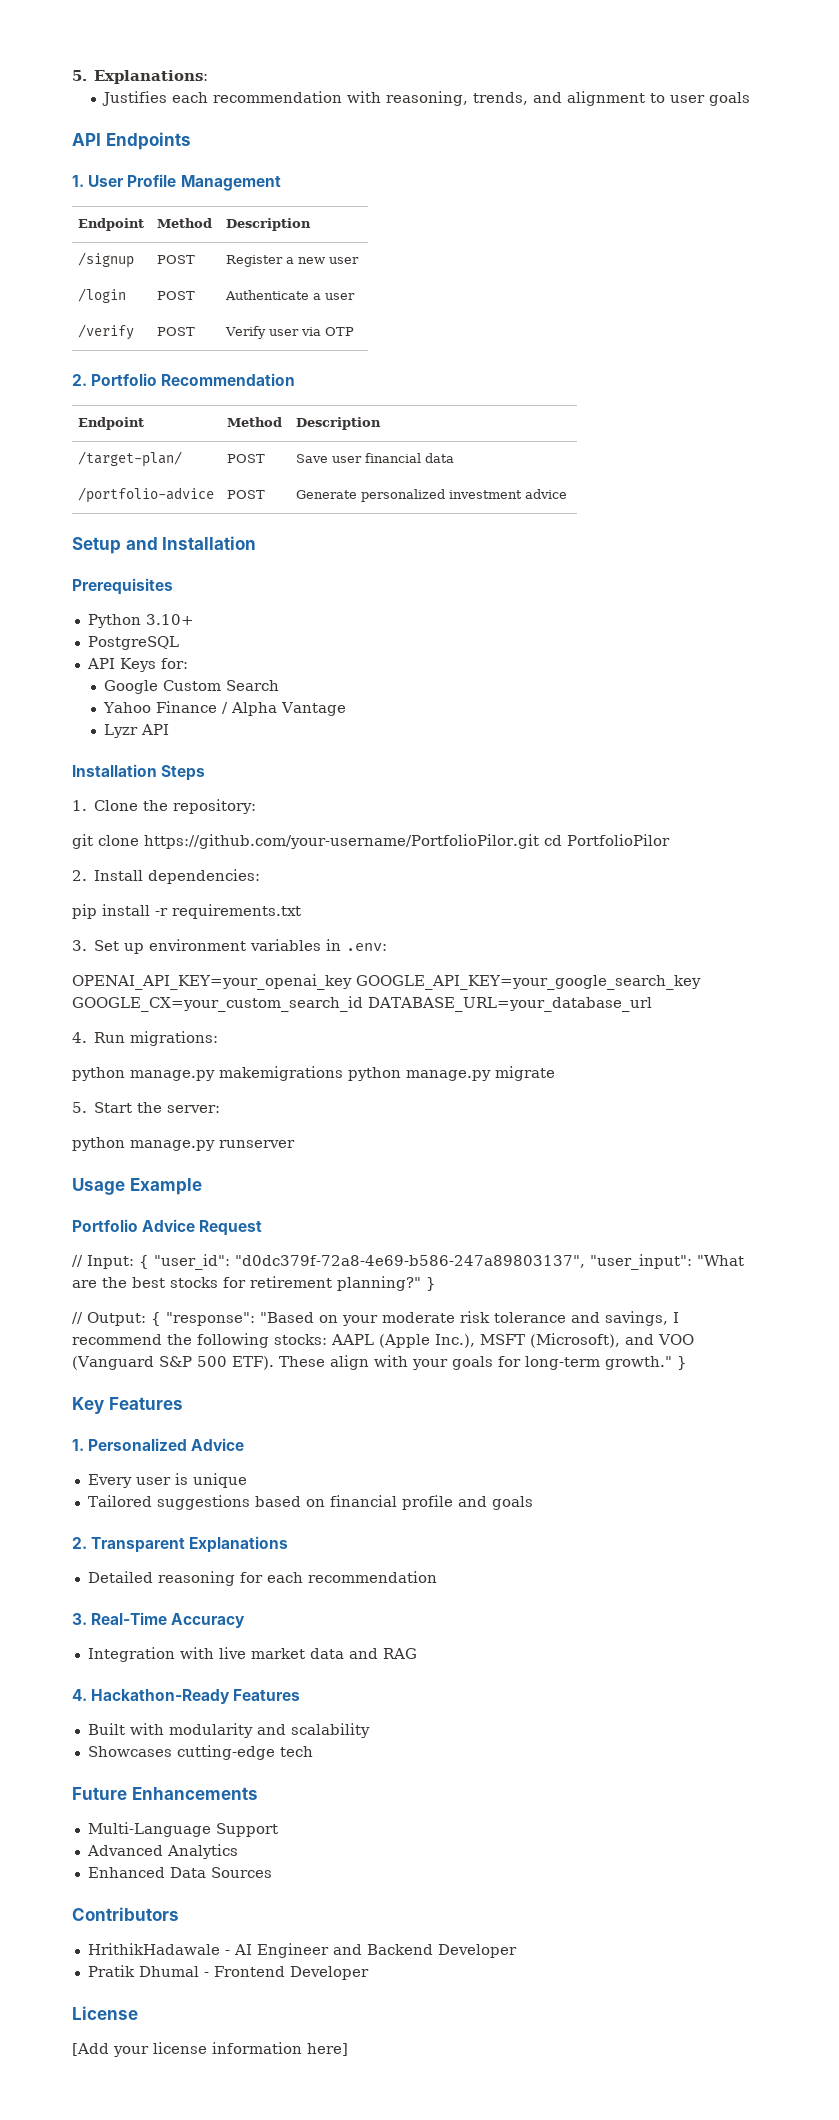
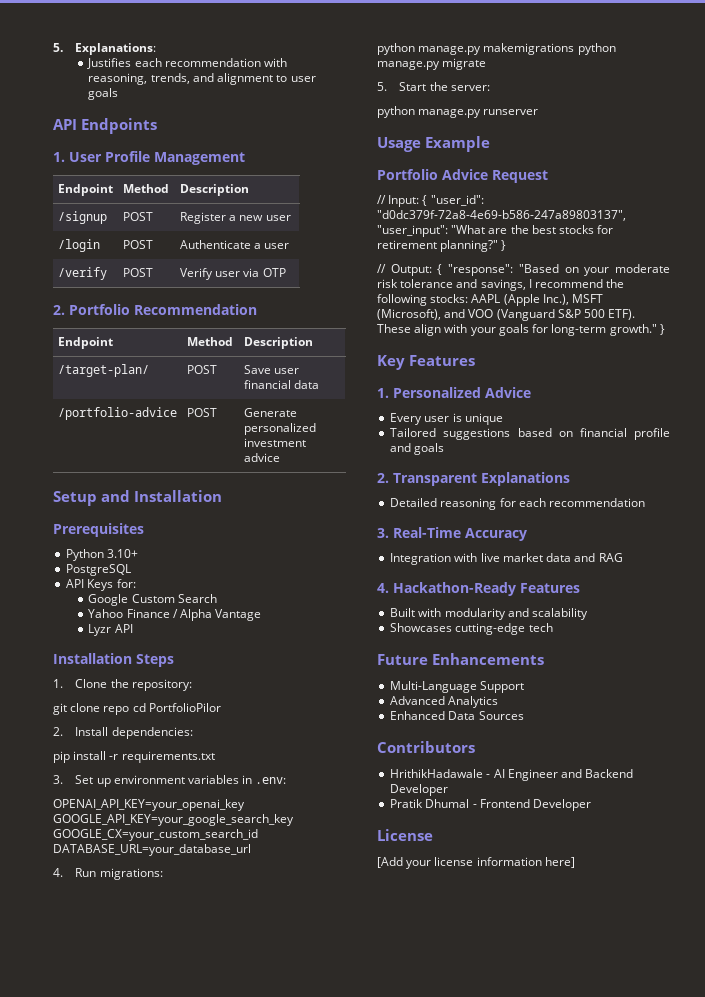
[144,834,539,849] https://github.com/your-username/PortfolioPilor.git -> [103,706,130,715] repo

